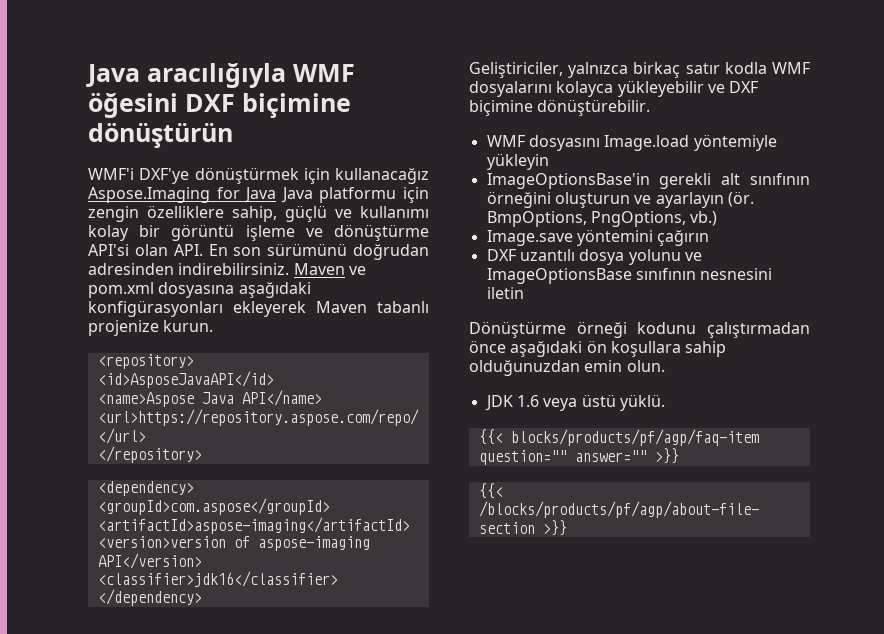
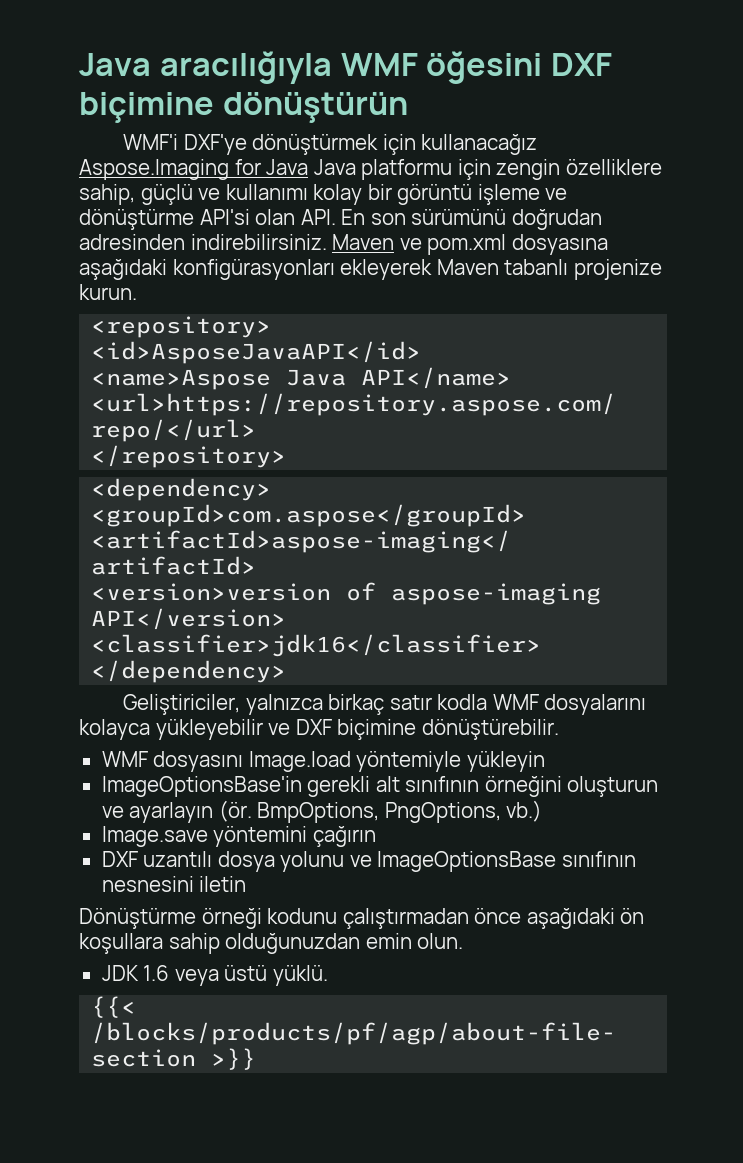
[478,429,759,446] [478,448,679,465] // {{< blocks/products/pf/agp/faq-item question="" answer="" >}} -> (328, 975) none

